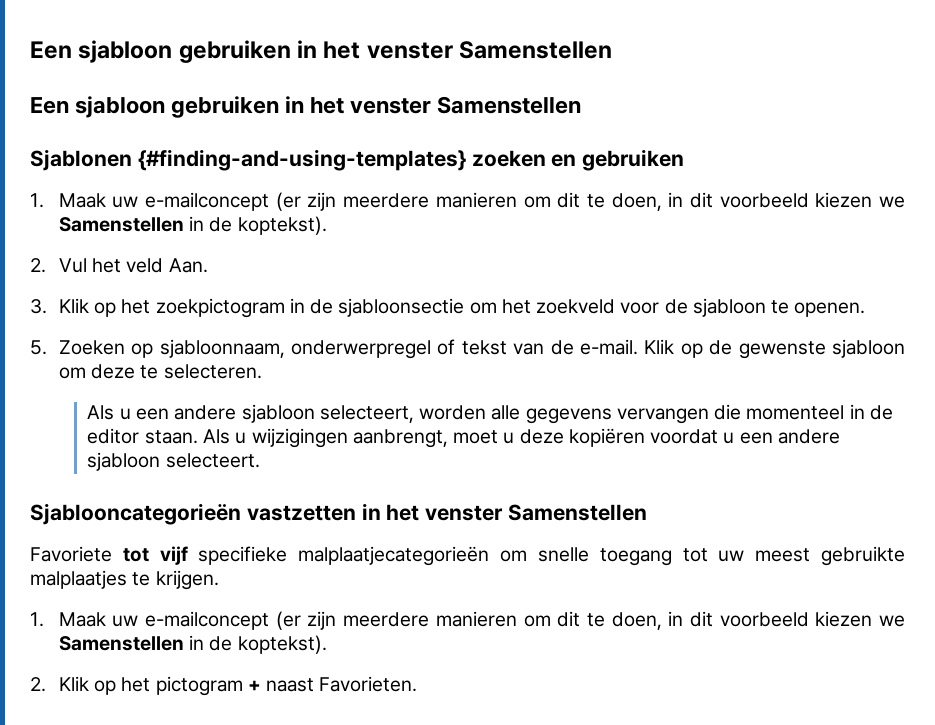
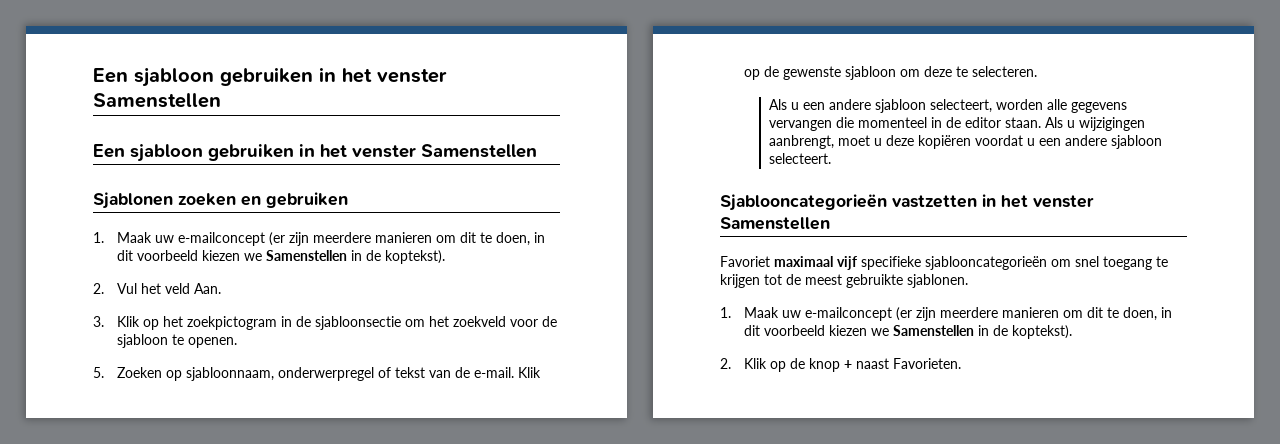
[137,149,466,171] {#finding-and-using-templates} -> (173, 200) none
[30,546,906,566] [30,570,219,590] Favoriete tot vijf specifieke malplaatjecategorieën om snelle toegang tot uw meest gebruikte malplaatjes te krijgen. -> [720,256,1168,270] [720,274,968,288] Favoriet maximaal vijf specifieke sjablooncategorieën om snel toegang te krijgen tot de meest gebruikte sjablonen.
[121,676,243,696] het pictogram -> [790,358,841,372] de knop

